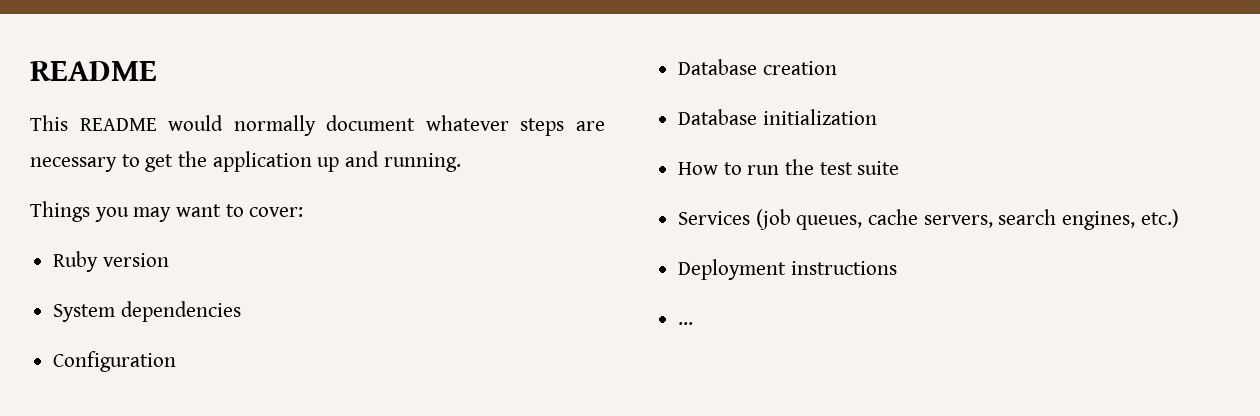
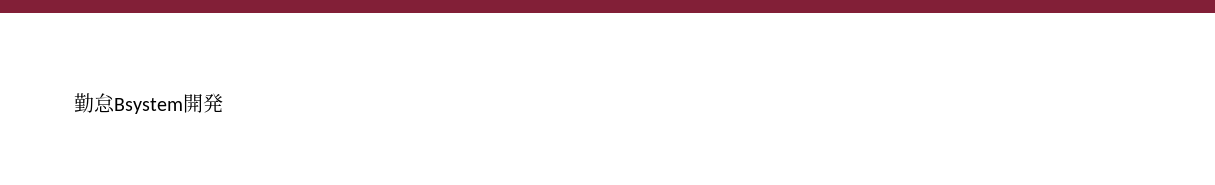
[30,61,157,81] [30,115,605,136] [30,151,461,172] [30,201,304,222] [53,251,169,272] [53,301,241,322] [53,351,177,372] [678,59,837,75] [678,109,877,125] [678,159,900,175] [678,209,1179,230] [678,259,897,280] [678,322,694,325] README // This README would normally document whatever steps are necessary to get the application up and running. // Things you may want to cover: // Ruby version // System dependencies // Configuration // Database creation // Database initialization // How to run the test suite // Services (job queues, cache servers, search engines, etc.) // Deployment instructions // ... -> [74,93,223,114] 勤怠Bsystem開発

